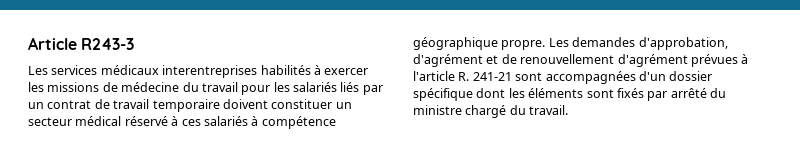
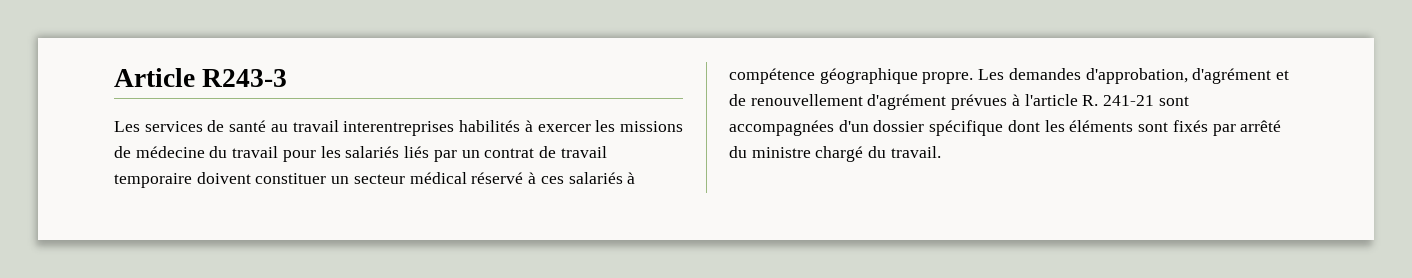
[100,65,159,75] médicaux -> [207,120,339,132] de santé au travail

